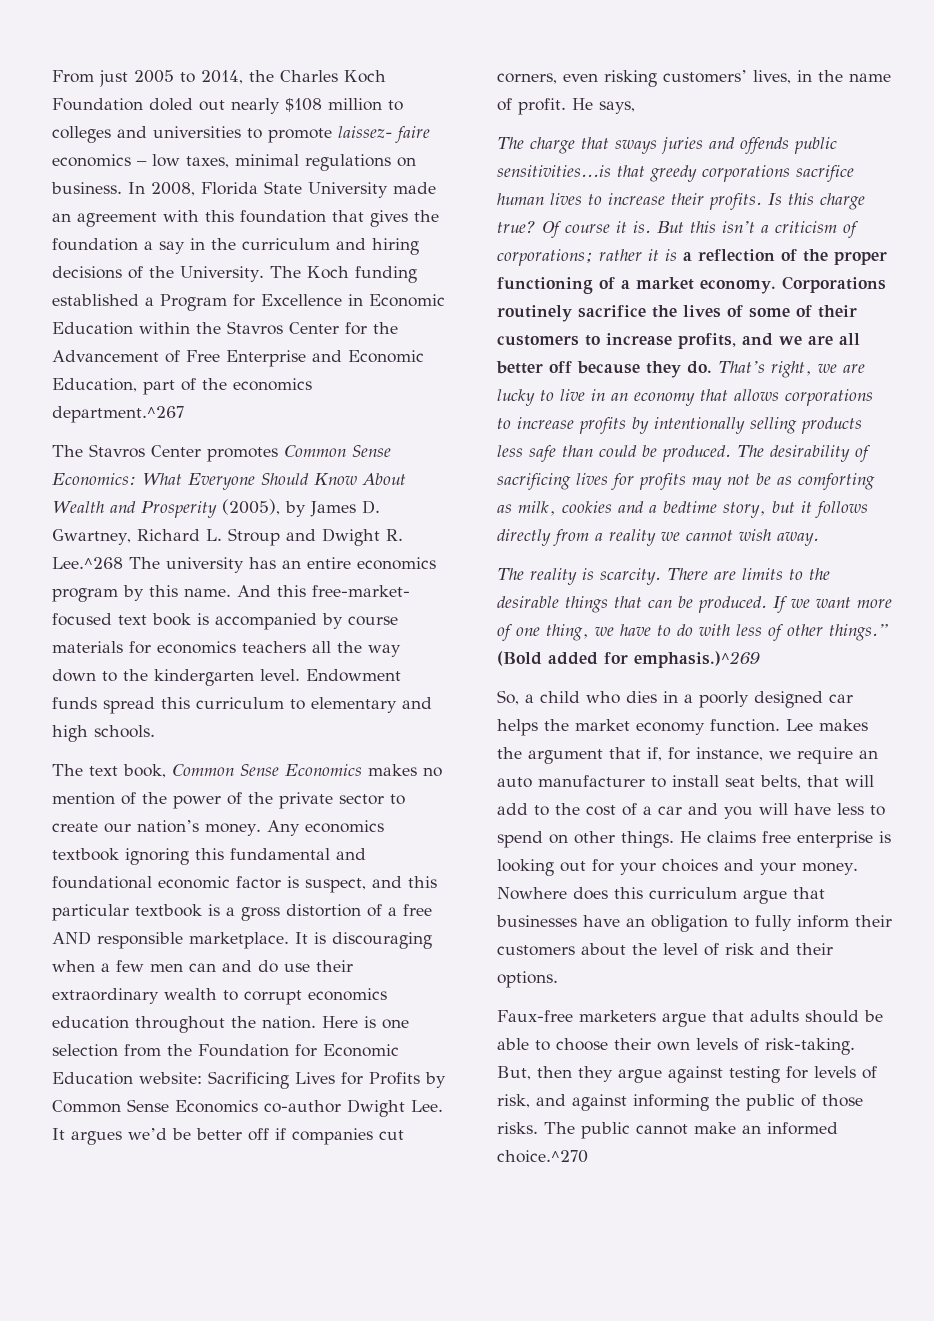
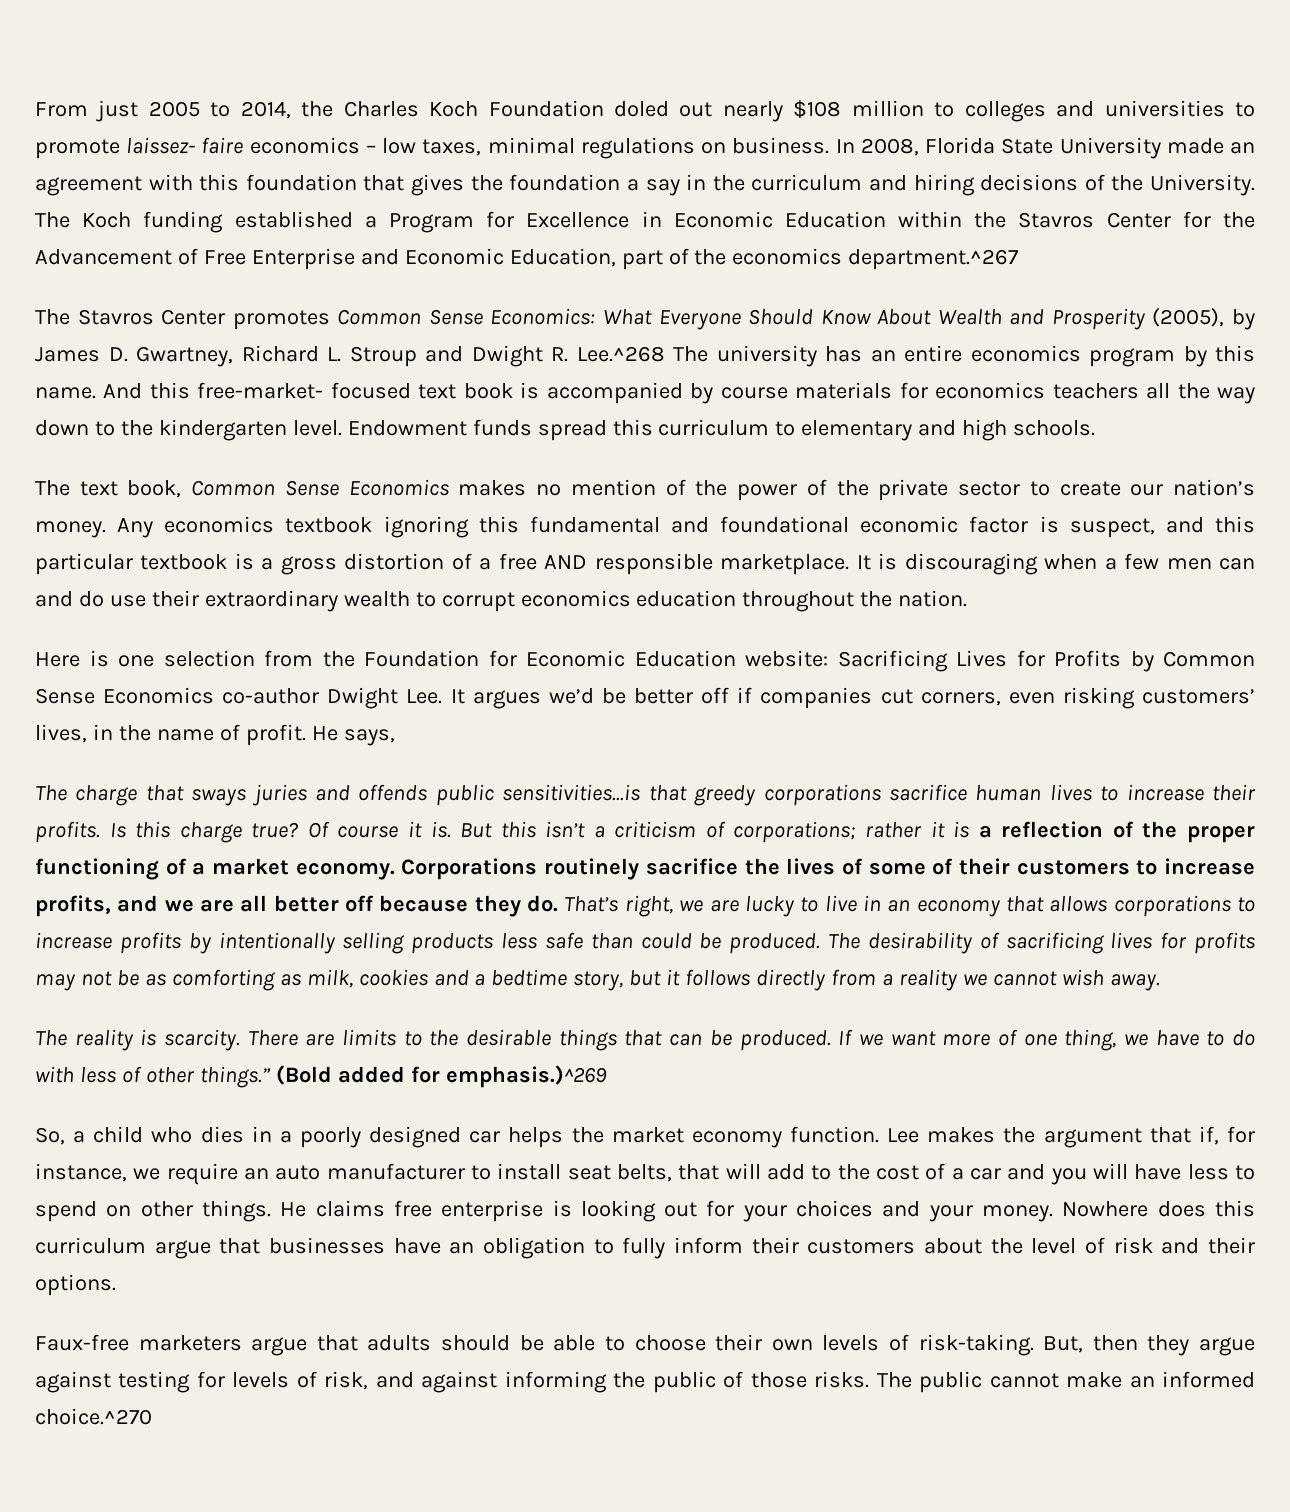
(316, 1022) none -> (968, 598) //

